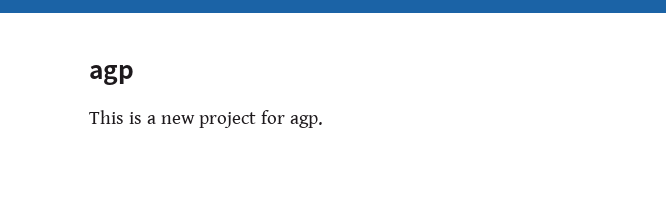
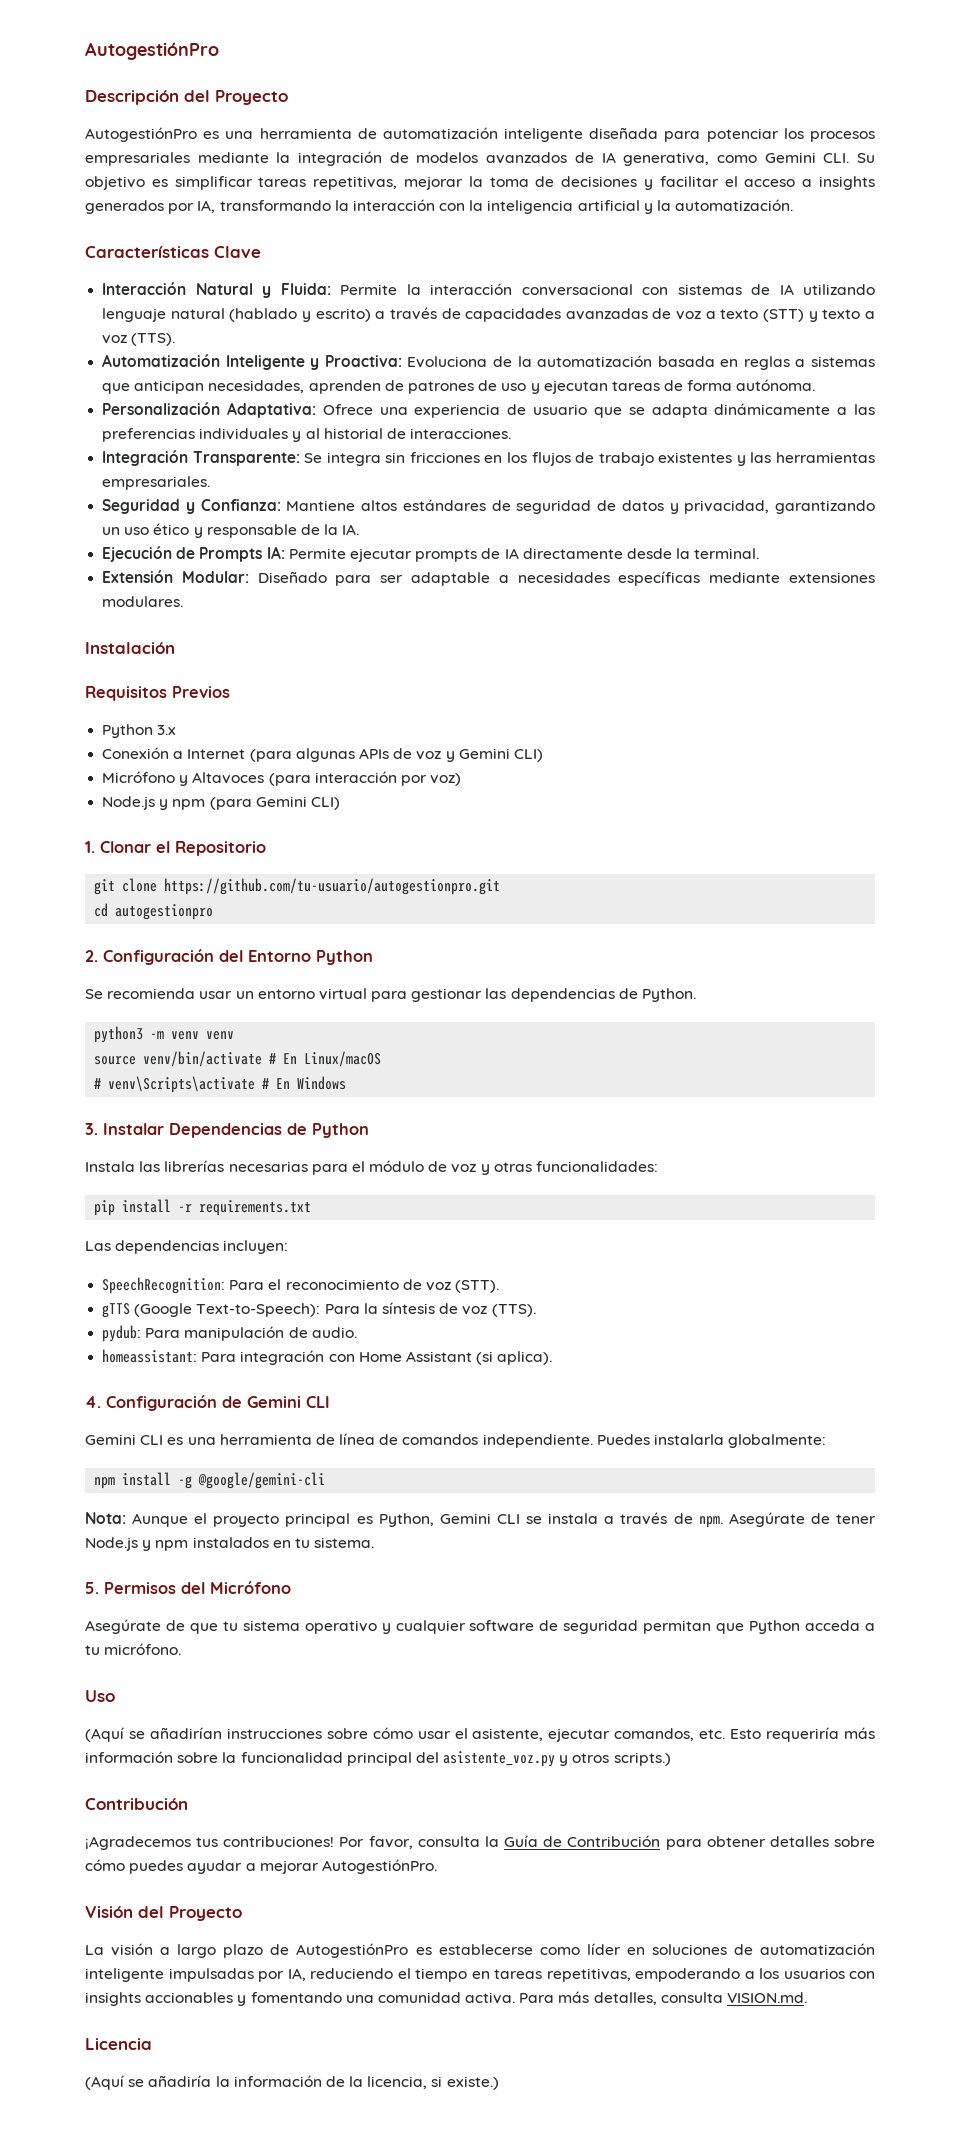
[89,65,134,85] [89,110,323,128] agp // This is a new project for agp. -> [85,42,219,60] [85,90,288,105] [85,127,875,142] [85,151,876,166] [85,176,875,190] [85,199,794,214] [85,246,261,258] [102,282,875,298] [102,307,875,322] [102,333,176,346] [102,354,875,370] [102,379,816,394] [102,402,875,418] [102,428,512,442] [102,450,875,466] [102,476,211,490] [102,499,875,514] [102,523,360,538] [102,546,760,562] [102,570,875,586] [102,596,184,607] [85,642,175,654] [85,686,230,701] [102,724,177,738] [102,747,543,762] [102,771,462,786] [102,796,340,810] [85,841,266,856] [94,878,501,895] [94,903,214,920] [85,949,373,965] [85,988,697,1002] [94,1026,235,1043] [94,1051,382,1067] [94,1076,347,1093] [85,1123,369,1138] [85,1160,659,1175] [94,1199,312,1216] [85,1240,289,1254] [102,1277,500,1294] [102,1302,536,1318] [102,1325,357,1342] [102,1349,553,1365] [85,1395,330,1411] [85,1433,827,1448] [94,1472,326,1489] [85,1512,877,1528] [85,1537,375,1551] [85,1581,291,1594] [85,1619,875,1634] [85,1643,182,1655] [85,1690,115,1702] [85,1727,876,1742] [85,1751,671,1767] [85,1798,188,1810] [85,1835,875,1850] [85,1859,437,1874] [85,1906,242,1921] [85,1943,875,1958] [85,1968,875,1982] [85,1991,808,2006] [85,2038,152,2050] [85,2075,499,2090] AutogestiónPro // Descripción del Proyecto // AutogestiónPro es una herramienta de automatización inteligente diseñada para potenciar los procesos empresariales mediante la integración de modelos avanzados de IA generativa, como Gemini CLI. Su objetivo es simplificar tareas repetitivas, mejorar la toma de decisiones y facilitar el acceso a insights generados por IA, transformando la interacción con la inteligencia artificial y la automatización. // Características Clave // Interacción Natural y Fluida: Permite la interacción conversacional con sistemas de IA utilizando lenguaje natural (hablado y escrito) a través de capacidades avanzadas de voz a texto (STT) y texto a voz (TTS). // Automatización Inteligente y Proactiva: Evoluciona de la automatización basada en reglas a sistemas que anticipan necesidades, aprenden de patrones de uso y ejecutan tareas de forma autónoma. // Personalización Adaptativa: Ofrece una experiencia de usuario que se adapta dinámicamente a las preferencias individuales y al historial de interacciones. // Integración Transparente: Se integra sin fricciones en los flujos de trabajo existentes y las herramientas empresariales. // Seguridad y Confianza: Mantiene altos estándares de seguridad de datos y privacidad, garantizando un uso ético y responsable de la IA. // Ejecución de Prompts IA: Permite ejecutar prompts de IA directamente desde la terminal. // Extensión Modular: Diseñado para ser adaptable a necesidades específicas mediante extensiones modulares. // Instalación // Requisitos Previos // Python 3.x // Conexión a Internet (para algunas APIs de voz y Gemini CLI) // Micrófono y Altavoces (para interacción por voz) // Node.js y npm (para Gemini CLI) // 1. Clonar el Repositorio // git clone https://github.com/tu-usuario/autogestionpro.git // cd autogestionpro // 2. Configuración del Entorno Python // Se recomienda usar un entorno virtual para gestionar las dependencias de Python. // python3 -m venv venv // source venv/bin/activate # En Linux/macOS // # venv\Scripts\activate # En Windows // 3. Instalar Dependencias de Python // Instala las librerías necesarias para el módulo de voz y otras funcionalidades: // pip install -r requirements.txt // Las dependencias incluyen: // SpeechRecognition: Para el reconocimiento de voz (STT). // gTTS (Google Text-to-Speech): Para la síntesis de voz (TTS). // pydub: Para manipulación de audio. // homeassistant: Para integración con Home Assistant (si aplica). // 4. Configuración de Gemini CLI // Gemini CLI es una herramienta de línea de comandos independiente. Puedes instalarla globalmente: // npm install -g @google/gemini-cli // Nota: Aunque el proyecto principal es Python, Gemini CLI se instala a través de npm. Asegúrate de tener Node.js y npm instalados en tu sistema. // 5. Permisos del Micrófono // Asegúrate de que tu sistema operativo y cualquier software de seguridad permitan que Python acceda a tu micrófono. // Uso // (Aquí se añadirían instrucciones sobre cómo usar el asistente, ejecutar comandos, etc. Esto requeriría más información sobre la funcionalidad principal del asistente_voz.py y otros scripts.) // Contribución // ¡Agradecemos tus contribuciones! Por favor, consulta la Guía de Contribución para obtener detalles sobre cómo puedes ayudar a mejorar AutogestiónPro. // Visión del Proyecto // La visión a largo plazo de AutogestiónPro es establecerse como líder en soluciones de automatización inteligente impulsadas por IA, reduciendo el tiempo en tareas repetitivas, empoderando a los usuarios con insights accionables y fomentando una comunidad activa. Para más detalles, consulta VISION.md. // Licencia // (Aquí se añadiría la información de la licencia, si existe.)

